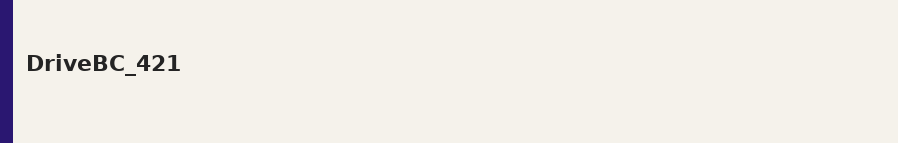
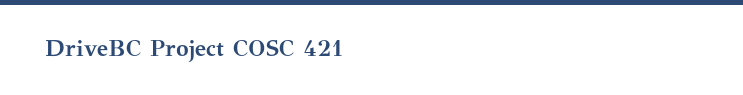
[26,54,181,76] DriveBC_421 -> [45,39,344,62] DriveBC Project COSC 421

